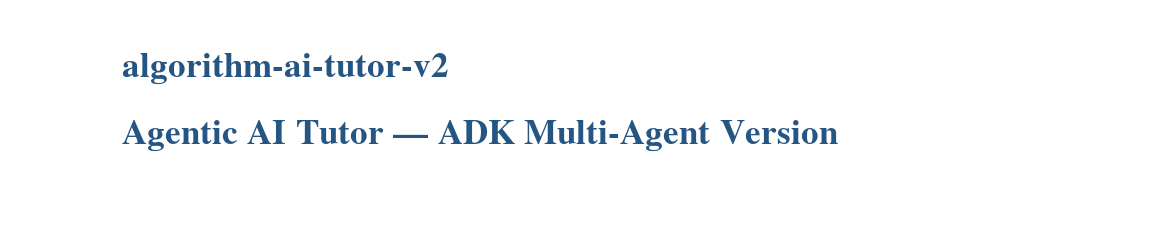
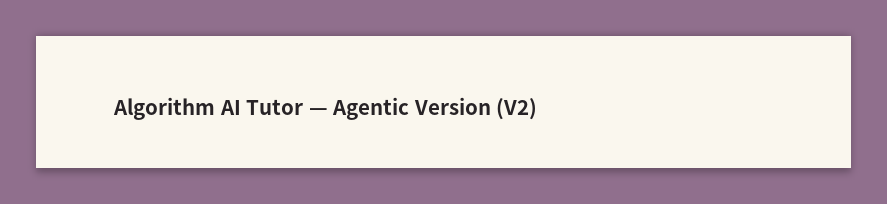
[122,53,449,85] [122,120,238,152] algorithm-ai-tutor-v2 // Agentic -> [113,97,215,120] Algorithm
[437,120,838,152] ADK Multi-Agent Version -> [332,97,538,120] Agentic Version (V2)

